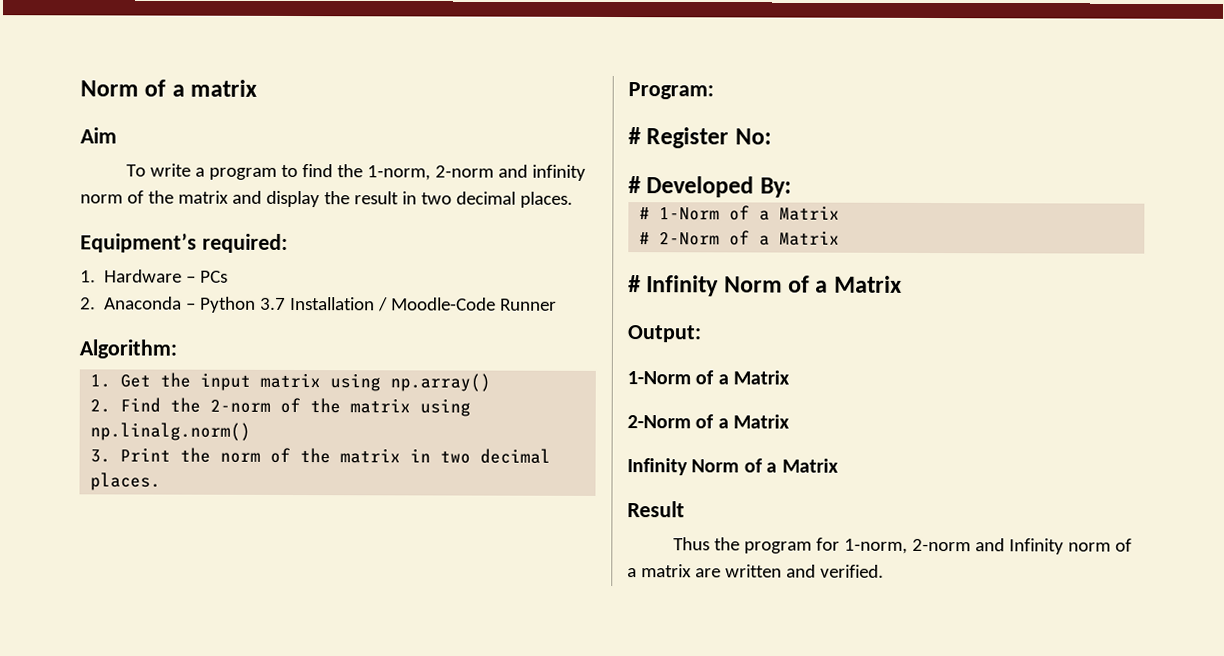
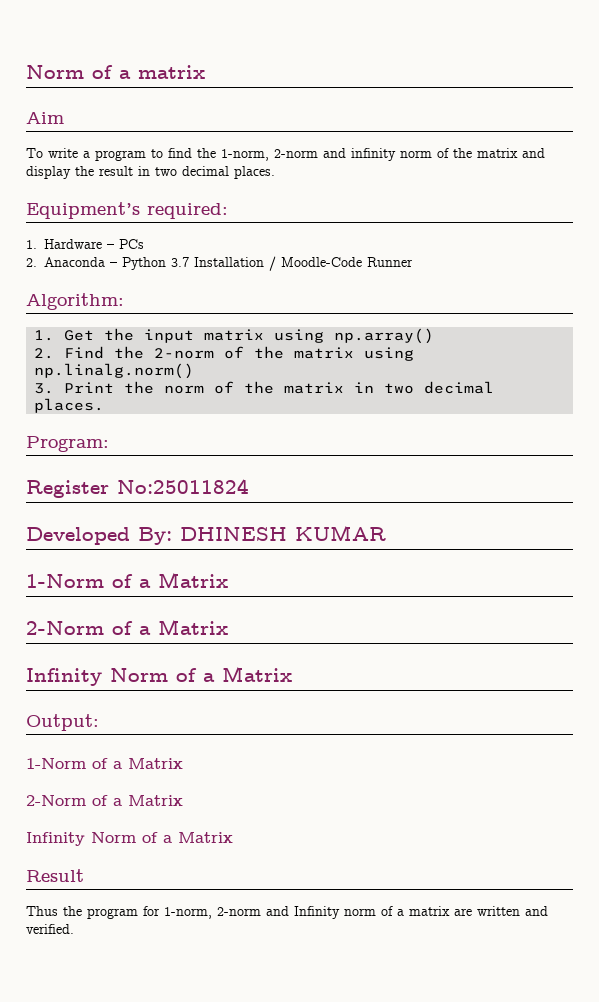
[628,127,772,149] [628,176,641,194] # Register No: // # -> [26,479,249,498] Register No:25011824 //
[639,205,841,221] [639,230,841,246] [628,275,641,293] // # 1-Norm of a Matrix // # 2-Norm of a Matrix // # -> [180,525,386,541] [26,572,228,588] [26,619,228,635] DHINESH KUMAR // 1-Norm of a Matrix // 2-Norm of a Matrix //

